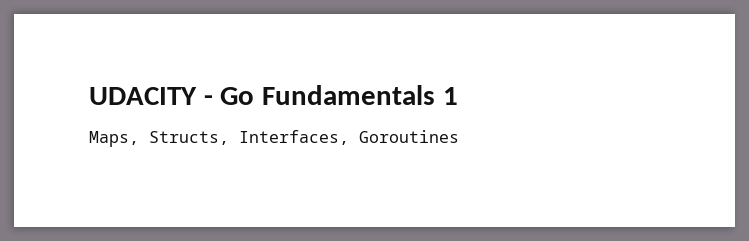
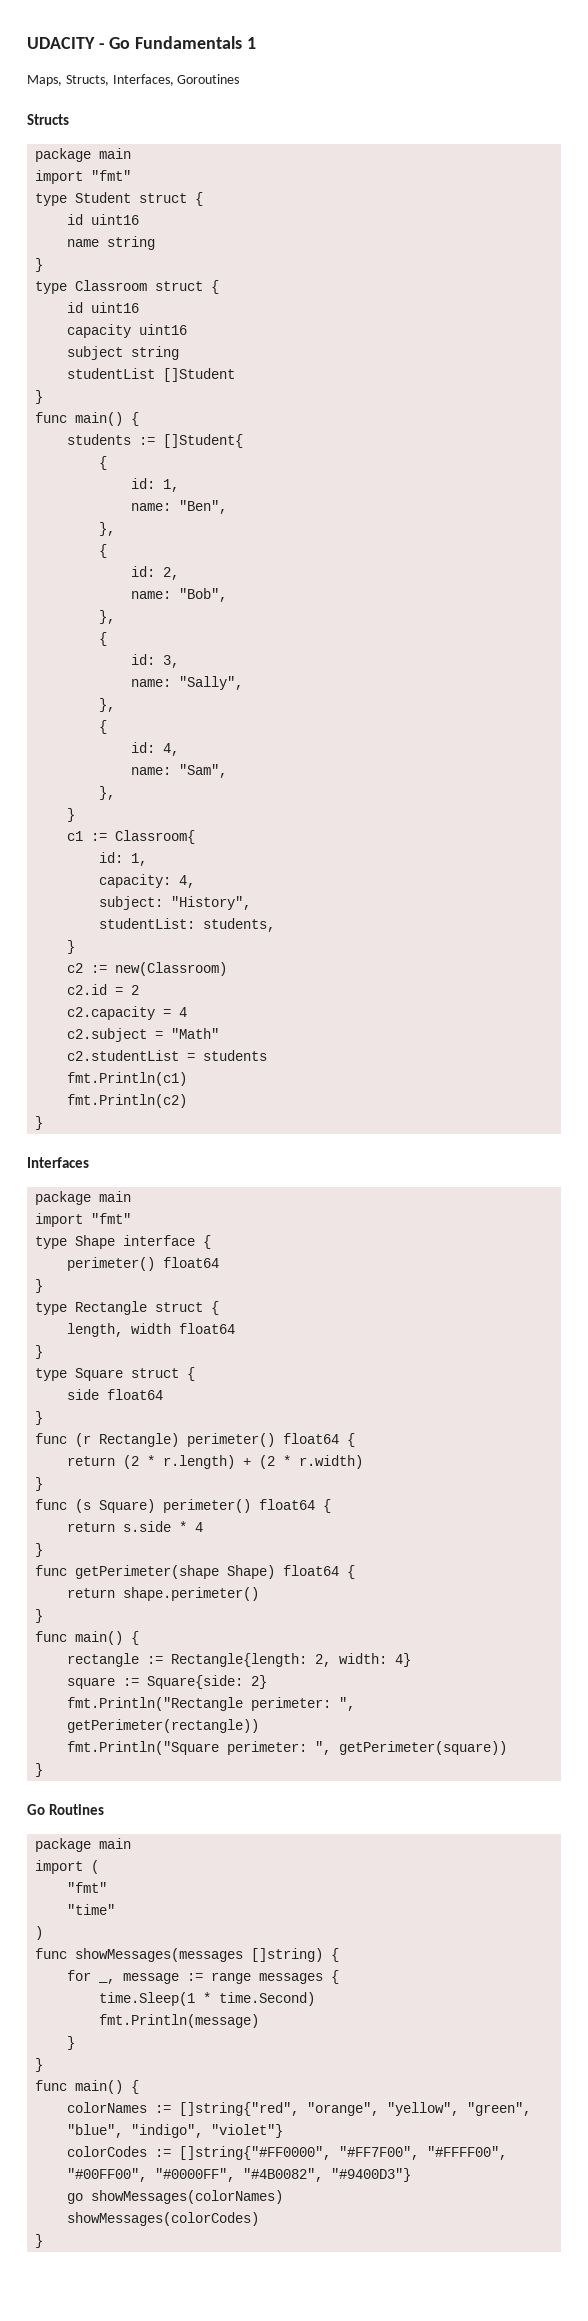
(459, 136) none -> [27,114,69,125] [35,148,132,162] [35,170,132,184] [35,192,204,206] [67,214,140,225] [67,236,156,250] [35,258,44,272] [35,280,220,294] [67,302,140,313] [67,324,188,338] [67,346,180,360] [67,368,236,382] [35,390,44,404] [35,412,140,426] [67,434,244,448] [99,456,108,470] [131,478,180,492] [131,500,228,514] [99,522,116,536] [99,544,108,558] [131,566,180,580] [131,588,228,602] [99,610,116,624] [99,632,108,646] [131,654,180,668] [131,676,244,690] [99,698,116,712] [99,720,108,734] [131,742,180,756] [131,764,228,778] [99,786,116,800] [67,808,76,822] [67,830,196,844] [99,852,148,866] [99,874,196,888] [99,896,252,910] [99,918,276,932] [67,940,76,954] [67,962,228,976] [67,984,140,995] [67,1006,188,1020] [67,1028,220,1042] [67,1050,268,1061] [67,1072,188,1086] [67,1094,188,1108] [35,1116,44,1130] [27,1157,89,1168] [35,1191,132,1205] [35,1213,132,1227] [35,1235,212,1249] [67,1257,220,1271] [35,1279,44,1293] [35,1301,220,1315] [67,1323,236,1337] [35,1345,44,1359] [35,1367,196,1381] [67,1389,164,1400] [35,1411,44,1425] [35,1433,356,1447] [67,1455,364,1469] [35,1477,44,1491] [35,1499,332,1513] [67,1521,204,1532] [35,1543,44,1557] [35,1565,356,1579] [67,1587,260,1601] [35,1609,44,1623] [35,1631,140,1645] [67,1653,412,1667] [67,1675,268,1689] [67,1697,356,1711] [67,1719,260,1733] [67,1741,508,1755] [35,1763,44,1777] [27,1804,105,1815] [35,1838,132,1852] [35,1860,100,1874] [67,1882,108,1893] [67,1904,116,1915] [35,1926,44,1940] [35,1948,340,1962] [67,1970,340,1984] [99,1992,316,2006] [99,2014,260,2028] [67,2036,76,2050] [35,2058,44,2072] [35,2080,140,2094] [67,2102,532,2116] [67,2124,284,2138] [67,2146,508,2160] [67,2168,412,2182] [67,2190,284,2204] [67,2212,260,2226] [35,2234,44,2248] // Structs // package main // import "fmt" // type Student struct { // id uint16 // name string // } // type Classroom struct { // id uint16 // capacity uint16 // subject string // studentList []Student // } // func main() { // students := []Student{ // { // id: 1, // name: "Ben", // }, // { // id: 2, // name: "Bob", // }, // { // id: 3, // name: "Sally", // }, // { // id: 4, // name: "Sam", // }, // } // c1 := Classroom{ // id: 1, // capacity: 4, // subject: "History", // studentList: students, // } // c2 := new(Classroom) // c2.id = 2 // c2.capacity = 4 // c2.subject = "Math" // c2.studentList = students // fmt.Println(c1) // fmt.Println(c2) // } // Interfaces // package main // import "fmt" // type Shape interface { // perimeter() float64 // } // type Rectangle struct { // length, width float64 // } // type Square struct { // side float64 // } // func (r Rectangle) perimeter() float64 { // return (2 * r.length) + (2 * r.width) // } // func (s Square) perimeter() float64 { // return s.side * 4 // } // func getPerimeter(shape Shape) float64 { // return shape.perimeter() // } // func main() { // rectangle := Rectangle{length: 2, width: 4} // square := Square{side: 2} // fmt.Println("Rectangle perimeter: ", getPerimeter(rectangle)) // fmt.Println("Square perimeter: ", getPerimeter(square)) // } // Go Routines // package main // import ( // "fmt" // "time" // ) // func showMessages(messages []string) { // for _, message := range messages { // time.Sleep(1 * time.Second) // fmt.Println(message) // } // } // func main() { // colorNames := []string{"red", "orange", "yellow", "green", "blue", "indigo", "violet"} // colorCodes := []string{"#FF0000", "#FF7F00", "#FFFF00", "#00FF00", "#0000FF", "#4B0082", "#9400D3"} // go showMessages(colorNames) // showMessages(colorCodes) // }

